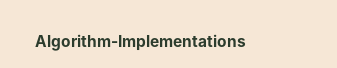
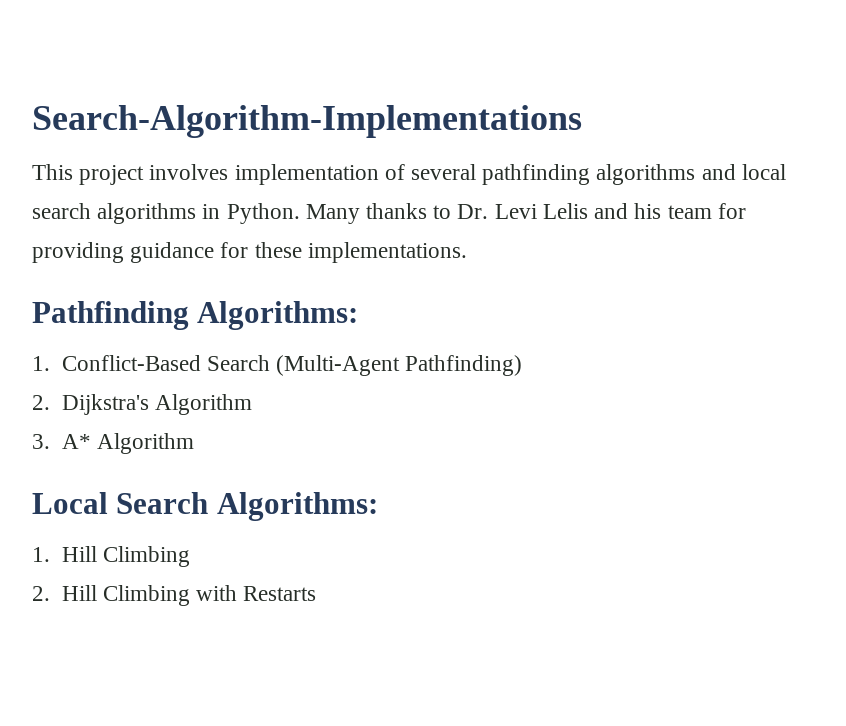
[35,34,246,51] Algorithm-Implementations -> [32,105,582,138] [32,164,786,185] [32,203,746,224] [32,242,467,263] [32,301,359,330] [32,355,523,376] [32,394,252,415] [32,433,194,454] [32,492,378,521] [32,546,190,567] [32,585,317,606] Search-Algorithm-Implementations // This project involves implementation of several pathfinding algorithms and local search algorithms in Python. Many thanks to Dr. Levi Lelis and his team for providing guidance for these implementations. // Pathfinding Algorithms: // 1. Conflict-Based Search (Multi-Agent Pathfinding) // 2. Dijkstra's Algorithm // 3. A* Algorithm // Local Search Algorithms: // 1. Hill Climbing // 2. Hill Climbing with Restarts

